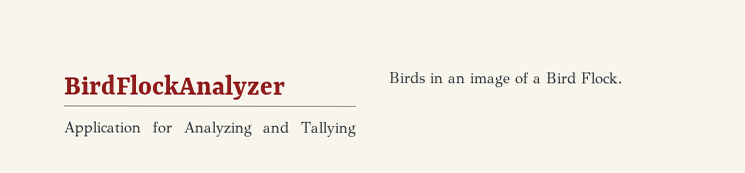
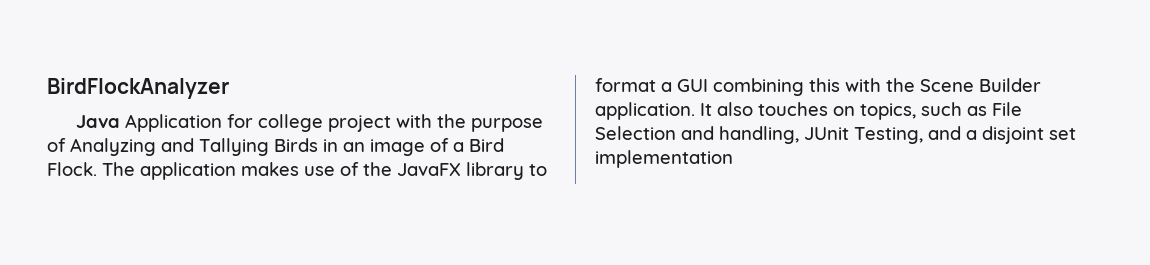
(286, 87) none -> [76,115,121,128] Java
(172, 127) none -> [258,114,544,132] [47,138,66,152] college project with the purpose of
(623, 78) none -> [102,162,547,180] [595,78,1041,96] [595,102,1022,120] [595,126,1076,144] [595,150,733,168] The application makes use of the JavaFX library to format a GUI combining this with the Scene Builder application. It also touches on topics, such as File Selection and handling, JUnit Testing, and a disjoint set implementation

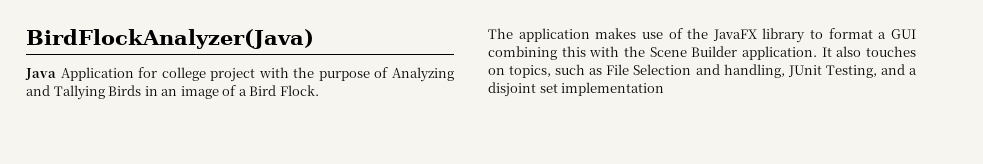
[47,78,229,99] BirdFlockAnalyzer -> [26,29,314,49] BirdFlockAnalyzer(Java)
(97, 169) none -> (319, 90) //

